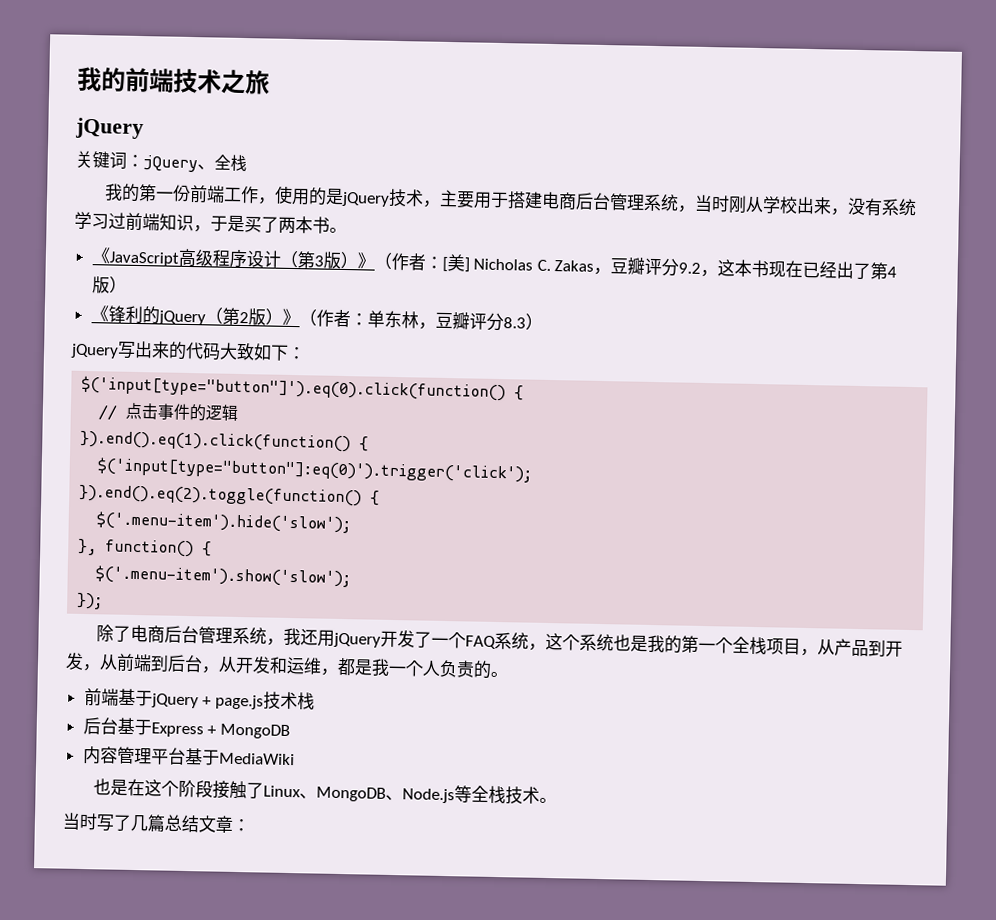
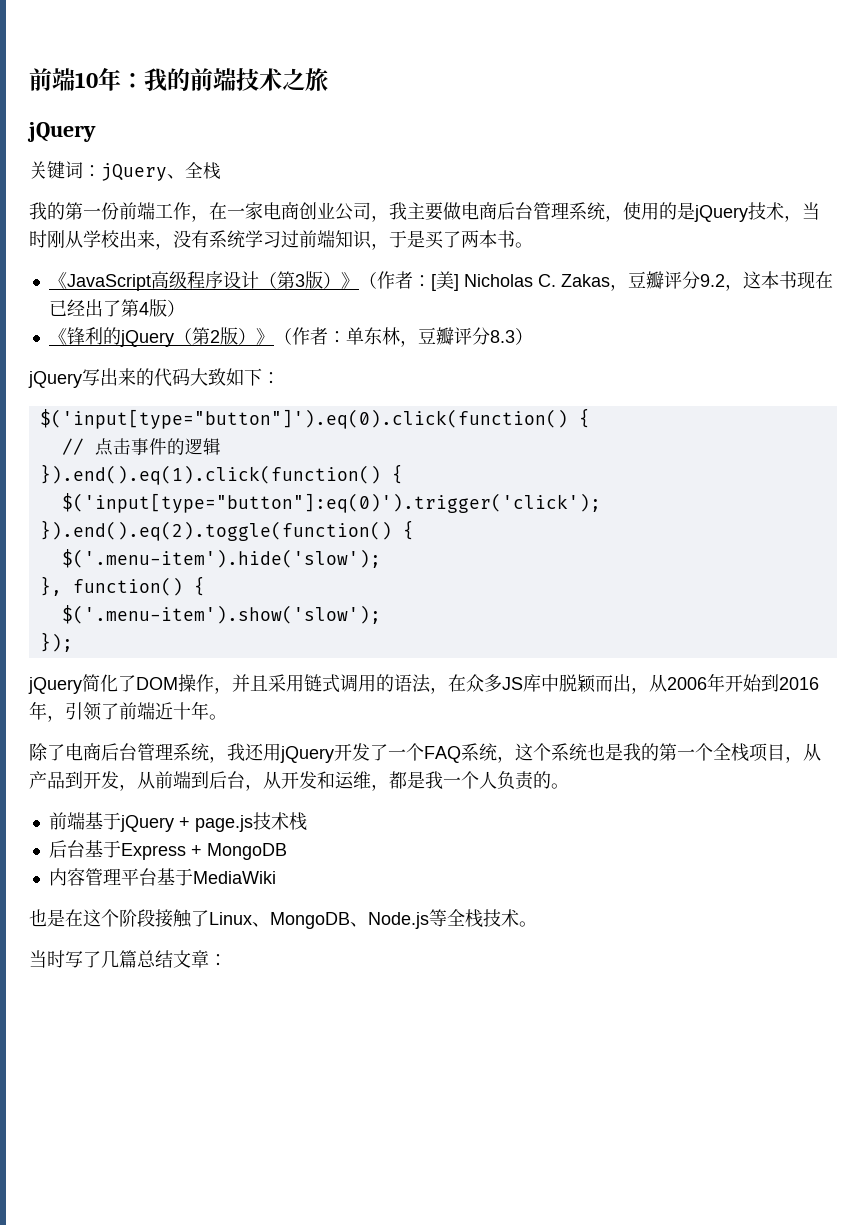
(77, 79) none -> [29,67,144,91] 前端10年：
[273,185,695,213] 使用的是jQuery技术，主要用于搭建电商后台管理系统， -> [209,202,802,222] 在一家电商创业公司，我主要做电商后台管理系统，使用的是jQuery技术，
(104, 601) none -> [28,673,819,694] [29,701,227,722] // jQuery简化了DOM操作，并且采用链式调用的语法，在众多JS库中脱颖而出，从2006年开始到2016年，引领了前端近十年。

